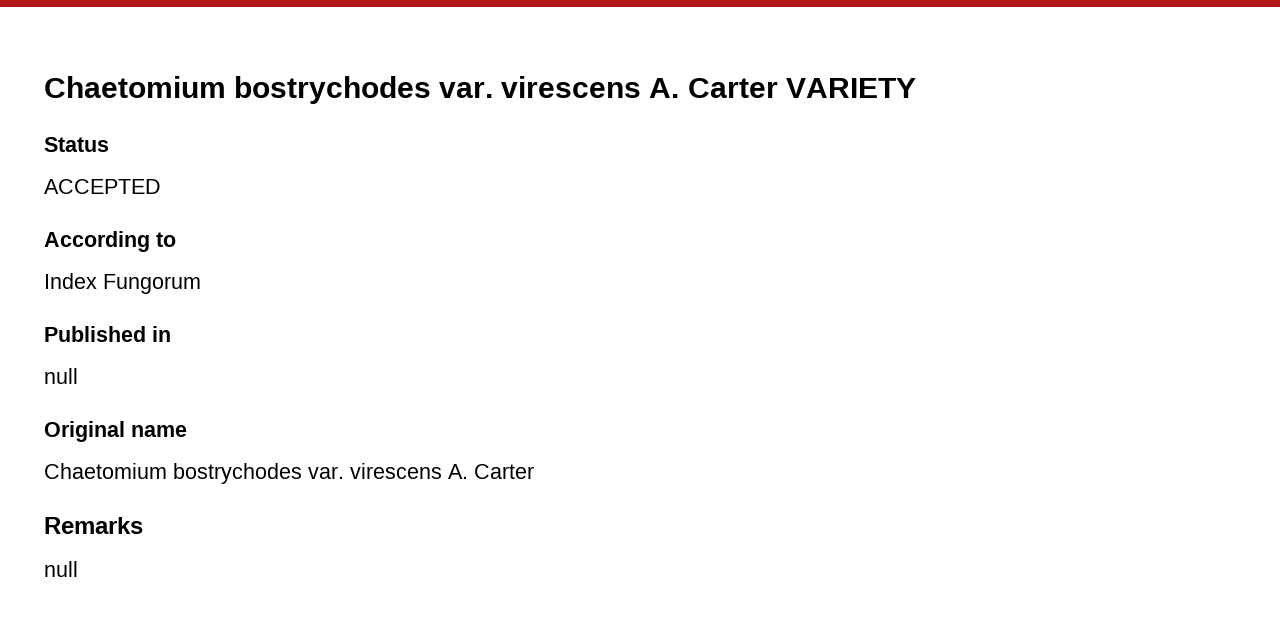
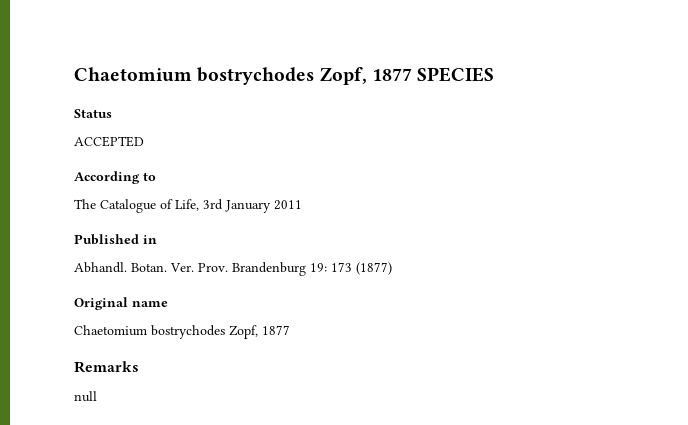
[44,76,916,104] Chaetomium bostrychodes var. virescens A. Carter VARIETY -> [74,67,495,85] Chaetomium bostrychodes Zopf, 1877 SPECIES
[44,273,201,294] [44,326,171,342] [44,368,78,384] Index Fungorum // Published in // null -> [74,199,302,213] [74,234,157,245] [74,262,392,276] The Catalogue of Life, 3rd January 2011 // Published in // Abhandl. Botan. Ver. Prov. Brandenburg 19: 173 (1877)
[308,463,534,479] var. virescens A. Carter -> [229,325,290,339] Zopf, 1877

